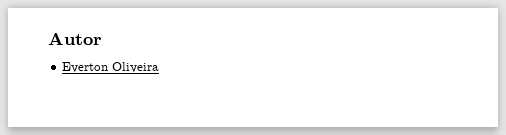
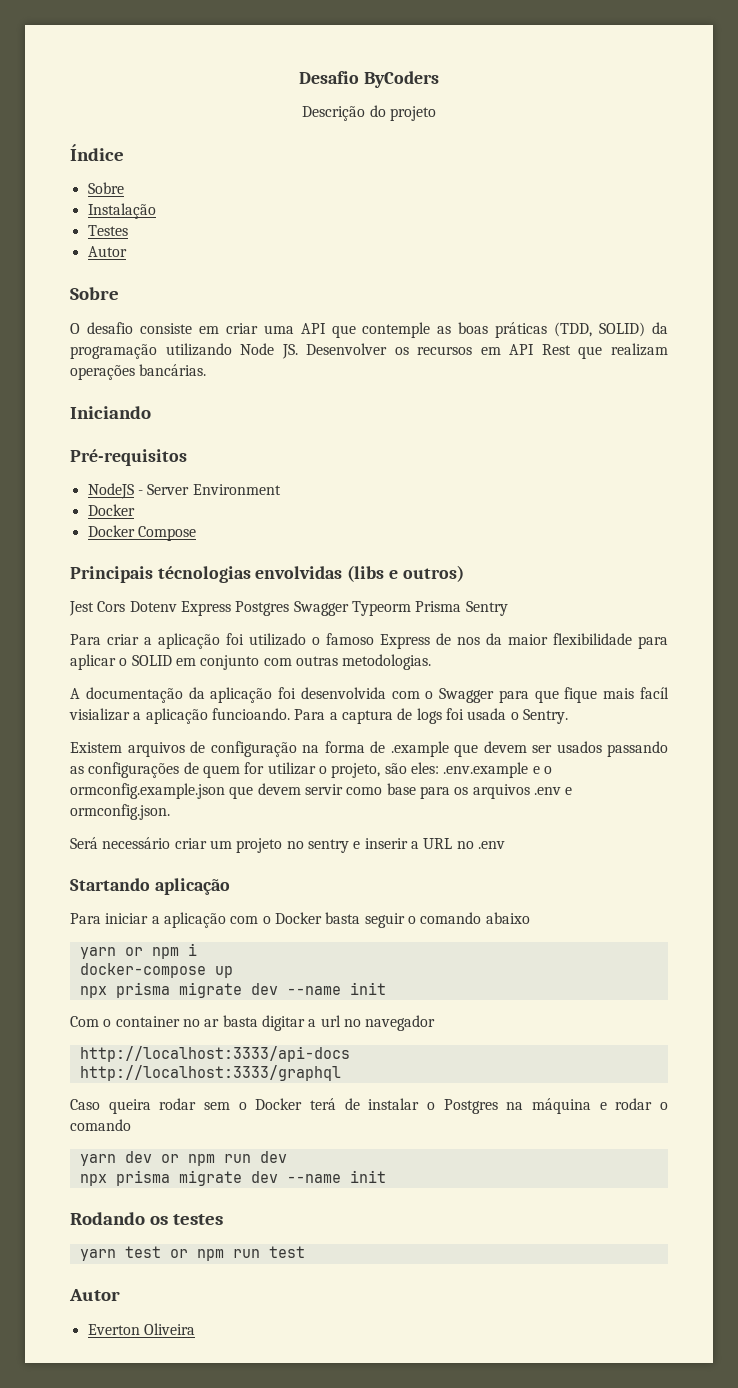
(48, 38) none -> [299,71,439,88] [302,105,436,121] [70,144,124,161] [87,182,124,194] [87,203,156,219] [87,225,128,236] [87,246,127,257] [70,287,119,300] [70,322,668,338] [70,343,669,359] [70,364,207,380] [70,406,151,419] [70,449,187,466] [87,483,281,499] [87,504,135,516] [87,525,196,541] [70,565,464,583] [69,601,508,616] [70,633,668,649] [70,654,432,670] [70,687,669,703] [69,708,568,724] [70,741,668,757] [70,762,552,778] [70,783,573,799] [70,804,170,820] [70,837,505,853] [70,878,230,895] [70,912,530,928] [79,943,197,959] [79,963,233,978] [79,982,386,998] [70,1015,436,1031] [79,1046,350,1062] [79,1065,341,1081] [70,1098,668,1114] [70,1119,131,1131] [79,1151,287,1166] [79,1170,386,1186] [70,1212,223,1225] [79,1246,305,1261] Desafio ByCoders // Descrição do projeto // Índice // Sobre // Instalação // Testes // Autor // Sobre // O desafio consiste em criar uma API que contemple as boas práticas (TDD, SOLID) da programação utilizando Node JS. Desenvolver os recursos em API Rest que realizam operações bancárias. // Iniciando // Pré-requisitos // NodeJS - Server Environment // Docker // Docker Compose // Principais técnologias envolvidas (libs e outros) // Jest Cors Dotenv Express Postgres Swagger Typeorm Prisma Sentry // Para criar a aplicação foi utilizado o famoso Express de nos da maior flexibilidade para aplicar o SOLID em conjunto com outras metodologias. // A documentação da aplicação foi desenvolvida com o Swagger para que fique mais facíl visializar a aplicação funcioando. Para a captura de logs foi usada o Sentry. // Existem arquivos de configuração na forma de .example que devem ser usados passando as configurações de quem for utilizar o projeto, são eles: .env.example e o ormconfig.example.json que devem servir como base para os arquivos .env e ormconfig.json. // Será necessário criar um projeto no sentry e inserir a URL no .env // Startando aplicação // Para iniciar a aplicação com o Docker basta seguir o comando abaixo // yarn or npm i // docker-compose up // npx prisma migrate dev --name init // Com o container no ar basta digitar a url no navegador // http://localhost:3333/api-docs // http://localhost:3333/graphql // Caso queira rodar sem o Docker terá de instalar o Postgres na máquina e rodar o comando // yarn dev or npm run dev // npx prisma migrate dev --name init // Rodando os testes // yarn test or npm run test //

